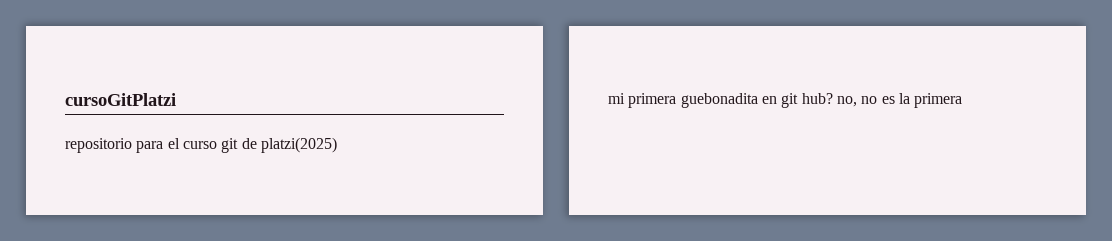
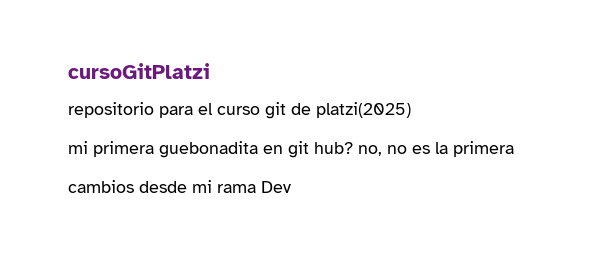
(963, 100) none -> [68,180,291,193] // cambios desde mi rama Dev

